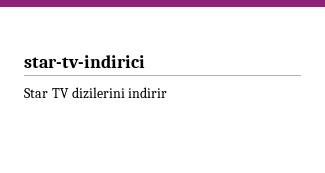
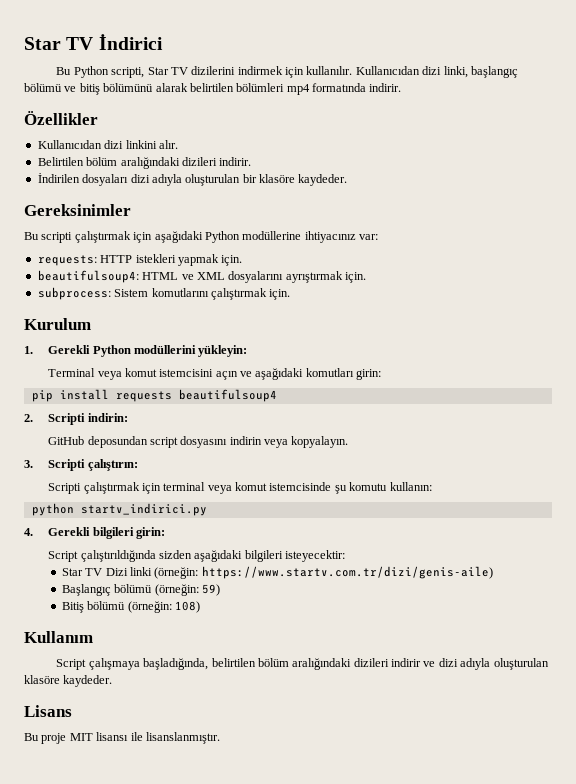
[24,55,145,68] [24,87,168,99] star-tv-indirici // Star TV dizilerini indirir -> [24,34,163,50] [56,66,518,78] [24,83,402,95] [24,111,98,125] [37,140,178,149] [37,157,252,169] [37,173,348,186] [24,204,131,216] [24,231,378,243] [37,254,243,266] [37,270,366,283] [37,287,291,300] [24,318,91,330] [24,345,248,357] [48,368,382,380] [31,389,277,402] [24,413,128,425] [48,436,349,448] [24,459,138,471] [48,482,432,494] [31,503,207,516] [24,527,165,539] [48,550,346,562] [61,566,493,579] [61,584,221,596] [61,601,201,613] [24,631,93,643] [56,658,549,670] [24,675,113,687] [24,705,72,717] [24,732,220,744] Star TV İndirici // Bu Python scripti, Star TV dizilerini indirmek için kullanılır. Kullanıcıdan dizi linki, başlangıç bölümü ve bitiş bölümünü alarak belirtilen bölümleri mp4 formatında indirir. // Özellikler // Kullanıcıdan dizi linkini alır. // Belirtilen bölüm aralığındaki dizileri indirir. // İndirilen dosyaları dizi adıyla oluşturulan bir klasöre kaydeder. // Gereksinimler // Bu scripti çalıştırmak için aşağıdaki Python modüllerine ihtiyacınız var: // requests: HTTP istekleri yapmak için. // beautifulsoup4: HTML ve XML dosyalarını ayrıştırmak için. // subprocess: Sistem komutlarını çalıştırmak için. // Kurulum // 1. Gerekli Python modüllerini yükleyin: // Terminal veya komut istemcisini açın ve aşağıdaki komutları girin: // pip install requests beautifulsoup4 // 2. Scripti indirin: // GitHub deposundan script dosyasını indirin veya kopyalayın. // 3. Scripti çalıştırın: // Scripti çalıştırmak için terminal veya komut istemcisinde şu komutu kullanın: // python startv_indirici.py // 4. Gerekli bilgileri girin: // Script çalıştırıldığında sizden aşağıdaki bilgileri isteyecektir: // Star TV Dizi linki (örneğin: https://www.startv.com.tr/dizi/genis-aile) // Başlangıç bölümü (örneğin: 59) // Bitiş bölümü (örneğin: 108) // Kullanım // Script çalışmaya başladığında, belirtilen bölüm aralığındaki dizileri indirir ve dizi adıyla oluşturulan klasöre kaydeder. // Lisans // Bu proje MIT lisansı ile lisanslanmıştır.

